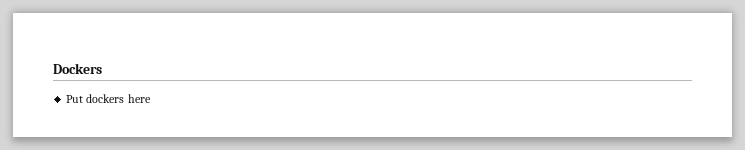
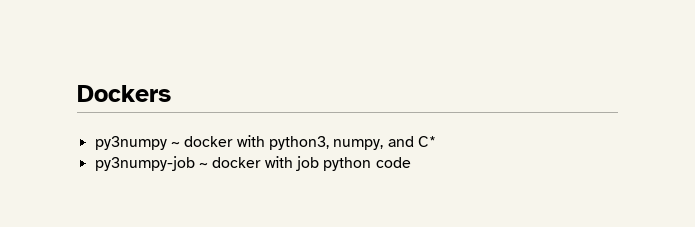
[66,94,151,103] Put dockers here -> [94,135,436,150] [94,156,411,171] py3numpy ~ docker with python3, numpy, and C* // py3numpy-job ~ docker with job python code

